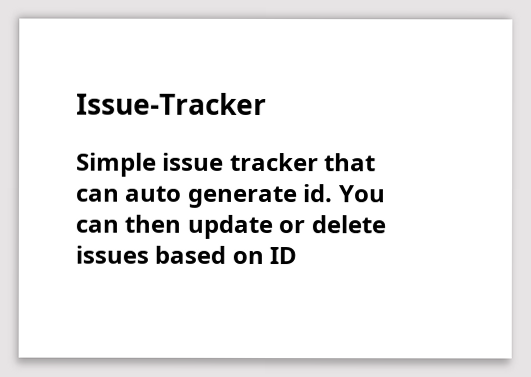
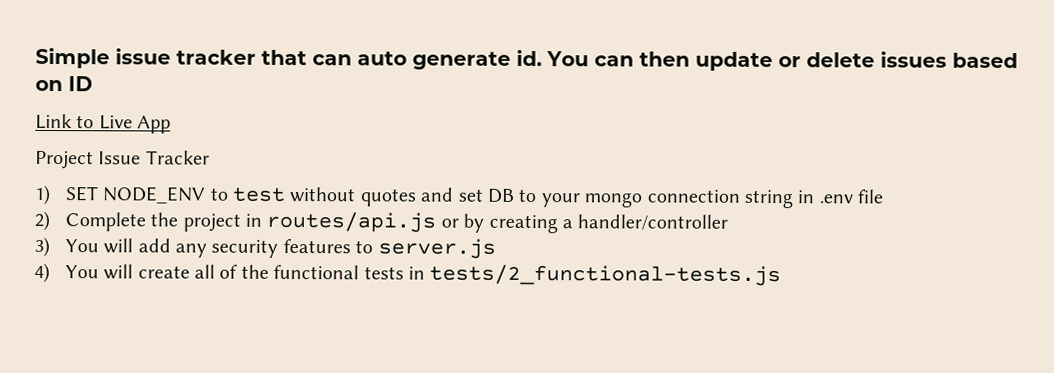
[76,92,267,116] Issue-Tracker // -> (35, 58) none
(298, 256) none -> [35,113,172,134] [35,150,210,170] [34,184,884,209] [34,210,729,234] [34,236,496,259] [34,262,782,287] // Link to Live App // Project Issue Tracker // 1) SET NODE_ENV to test without quotes and set DB to your mongo connection string in .env file // 2) Complete the project in routes/api.js or by creating a handler/controller // 3) You will add any security features to server.js // 4) You will create all of the functional tests in tests/2_functional-tests.js

